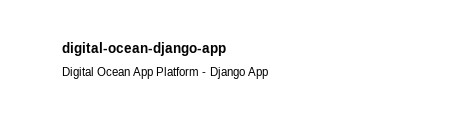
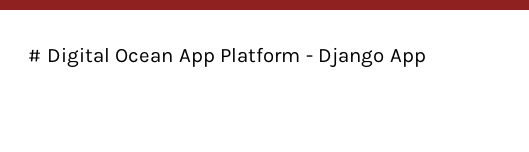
[62,42,226,56] digital-ocean-django-app // -> [28,49,41,62] #

